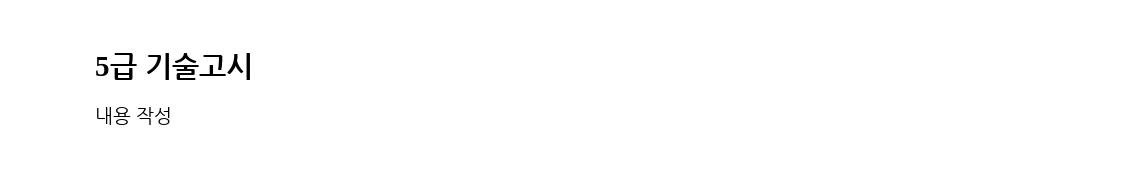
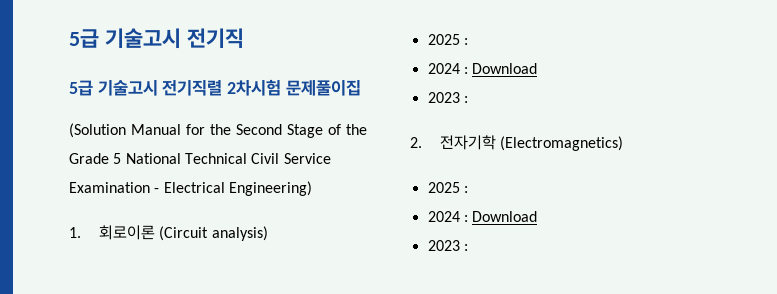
[95,53,253,80] [95,107,172,125] 5급 기술고시 // 내용 작성 -> [69,28,244,49] [69,79,361,96] [69,123,367,138] [69,153,331,164] [69,181,312,196] [69,225,268,241] [427,34,468,45] [427,63,538,74] [427,92,468,103] [410,135,624,151] [427,182,468,193] [427,211,538,222] [427,240,468,251] 5급 기술고시 전기직 // 5급 기술고시 전기직렬 2차시험 문제풀이집 // (Solution Manual for the Second Stage of the Grade 5 National Technical Civil Service Examination - Electrical Engineering) // 1. 회로이론 (Circuit analysis) // 2025 : // 2024 : Download // 2023 : // 2. 전자기학 (Electromagnetics) // 2025 : // 2024 : Download // 2023 :

